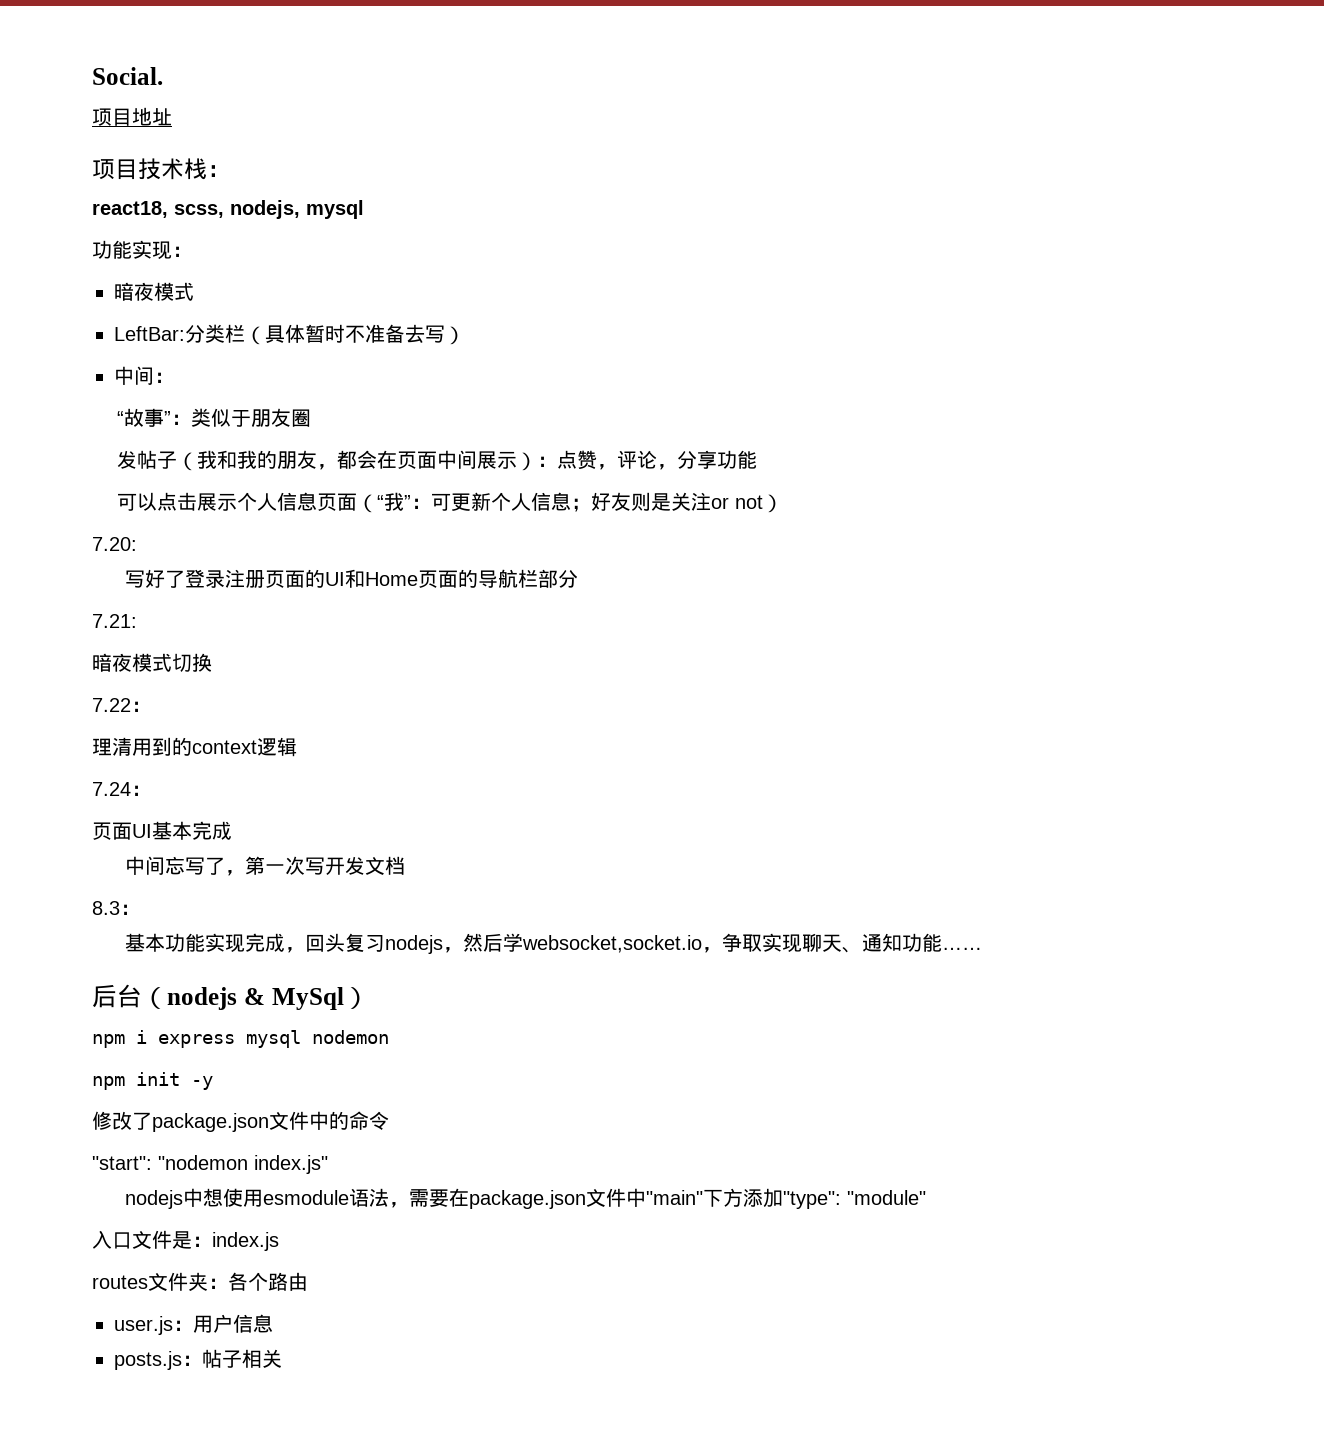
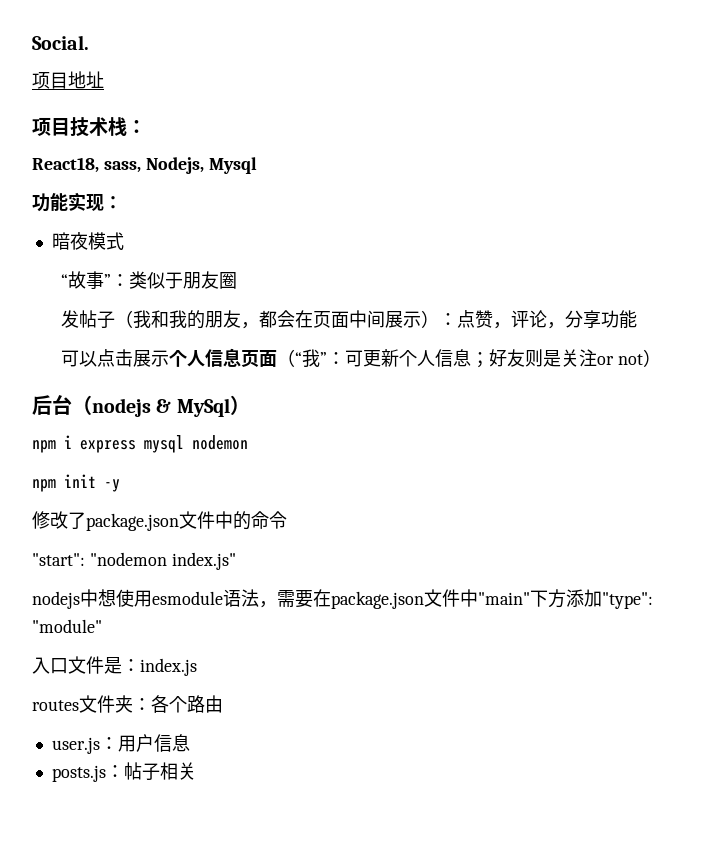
[92,200,364,219] react18, scss, nodejs, mysql -> [32,157,257,174] React18, sass, Nodejs, Mysql
[114,324,465,345] [114,366,174,385] // LeftBar:分类栏（具体暂时不准备去写） // 中间： -> (124, 241) none
[92,537,137,551] [124,569,578,588] [92,614,137,628] [92,653,212,672] [92,698,151,712] [92,737,297,757] [92,782,151,796] [92,821,232,840] [124,856,405,876] [92,901,140,915] [124,933,982,954] // 7.20: // 写好了登录注册页面的UI和Home页面的导航栏部分 // 7.21: // 暗夜模式切换 // 7.22： // 理清用到的context逻辑 // 7.24： // 页面UI基本完成 // 中间忘写了，第一次写开发文档 // 8.3： // 基本功能实现完成，回头复习nodejs，然后学websocket,socket.io，争取实现聊天、通知功能…… -> (662, 358) none

